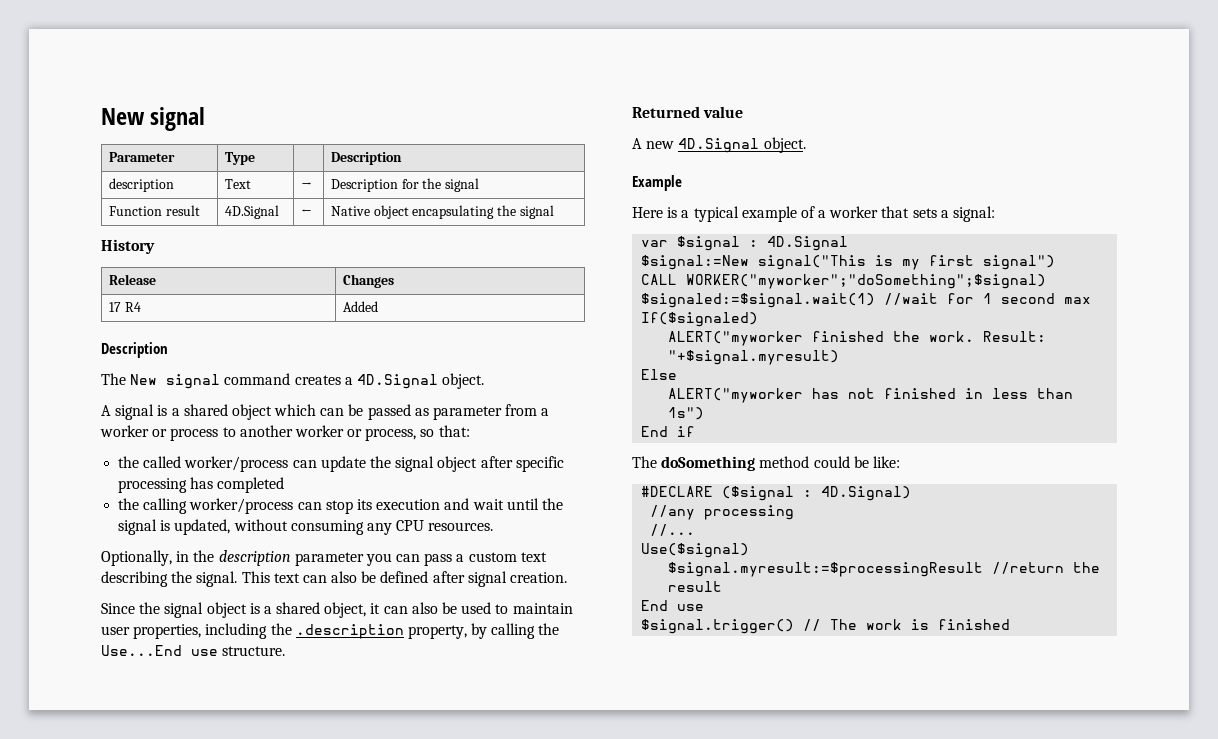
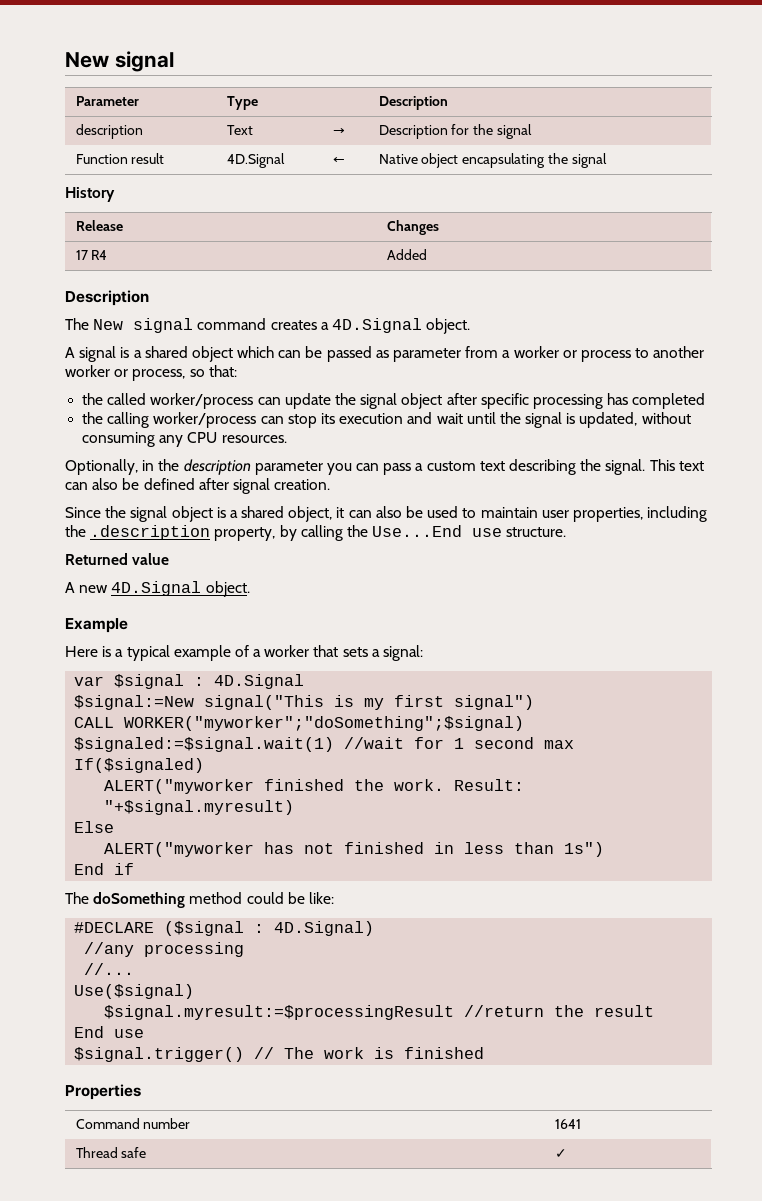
(1011, 624) none -> [65,1084,141,1100] [75,1118,191,1129] [554,1119,581,1129] [75,1147,147,1158] [554,1149,567,1158] // Properties // Command number | 1641 // Thread safe | ✓

